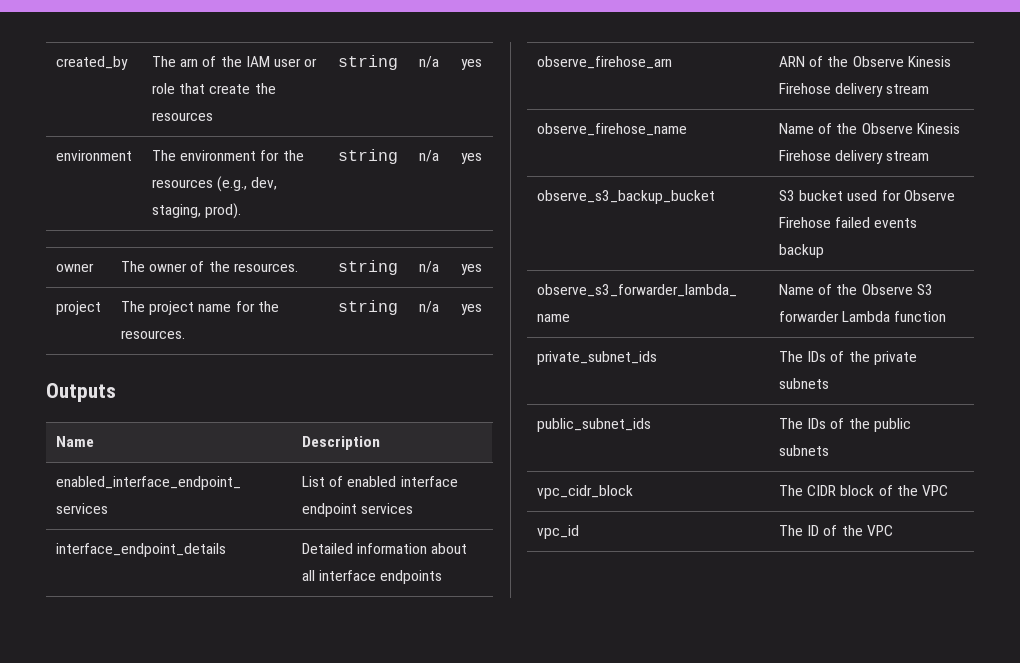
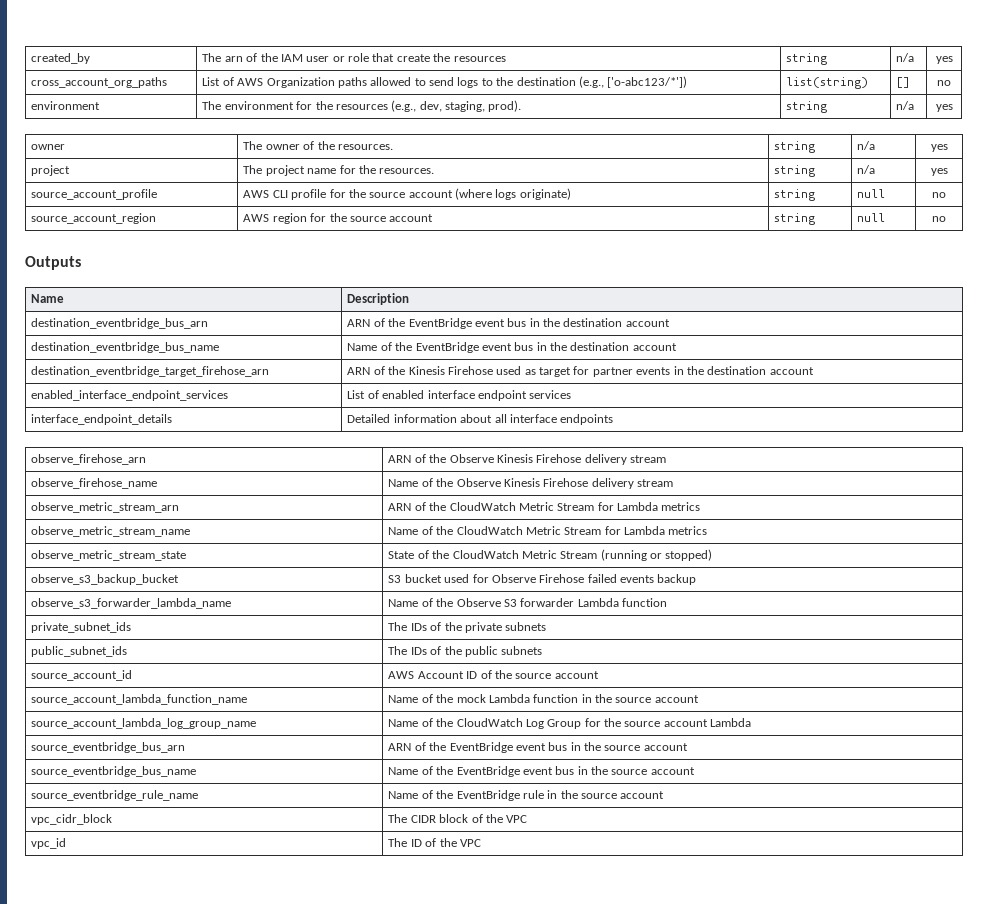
(482, 64) none -> [31,77,168,88] [202,76,688,88] [786,77,869,89] [896,77,911,88] [937,80,951,86] // cross_account_org_paths | List of AWS Organization paths allowed to send logs to the destination (e.g., ['o-abc123/*']) | list(string) | [] | no
[46,383,116,402] [55,436,94,447] [301,436,380,450] // Outputs // Name | Description -> [31,189,158,200] [243,188,571,200] [774,189,816,201] [857,189,886,198] [932,192,946,198] [31,213,157,224] [243,213,434,224] [774,213,816,225] [857,213,886,222] [932,216,946,222] [25,256,81,270] [31,294,65,303] [347,293,410,305] [31,318,209,329] [347,318,670,329] [31,342,220,353] [347,342,677,353] [31,366,270,377] [347,366,814,377] // source_account_profile | AWS CLI profile for the source account (where logs originate) | string | null | no // source_account_region | AWS region for the source account | string | null | no // Outputs // Name | Description // destination_eventbridge_bus_arn | ARN of the EventBridge event bus in the destination account // destination_eventbridge_bus_name | Name of the EventBridge event bus in the destination account // destination_eventbridge_target_firehose_arn | ARN of the Kinesis Firehose used as target for partner events in the destination account
(930, 156) none -> [31,502,180,513] [388,502,701,511] [31,526,191,537] [388,526,708,535] [31,550,187,561] [388,549,713,561] // observe_metric_stream_arn | ARN of the CloudWatch Metric Stream for Lambda metrics // observe_metric_stream_name | Name of the CloudWatch Metric Stream for Lambda metrics // observe_metric_stream_state | State of the CloudWatch Metric Stream (running or stopped)
(829, 450) none -> [31,670,133,681] [388,670,599,679] [31,694,248,705] [388,694,699,703] [31,718,257,729] [388,718,752,729] [31,742,186,753] [388,742,688,753] [31,766,197,777] [388,766,695,777] [31,790,199,801] [388,790,665,801] // source_account_id | AWS Account ID of the source account // source_account_lambda_function_name | Name of the mock Lambda function in the source account // source_account_lambda_log_group_name | Name of the CloudWatch Log Group for the source account Lambda // source_eventbridge_bus_arn | ARN of the EventBridge event bus in the source account // source_eventbridge_bus_name | Name of the EventBridge event bus in the source account // source_eventbridge_rule_name | Name of the EventBridge rule in the source account

